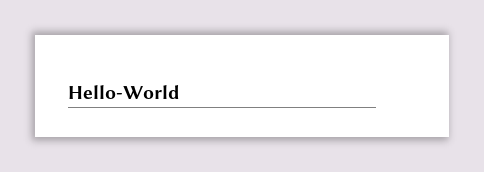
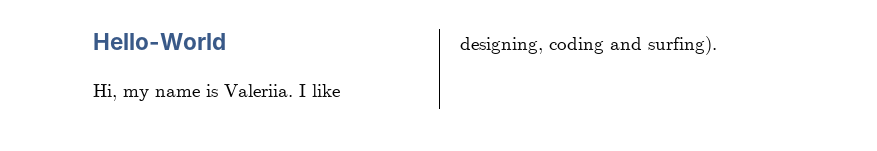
(180, 92) none -> [93,84,340,101] [460,36,717,55] // Hi, my name is Valeriia. I like designing, coding and surfing).

